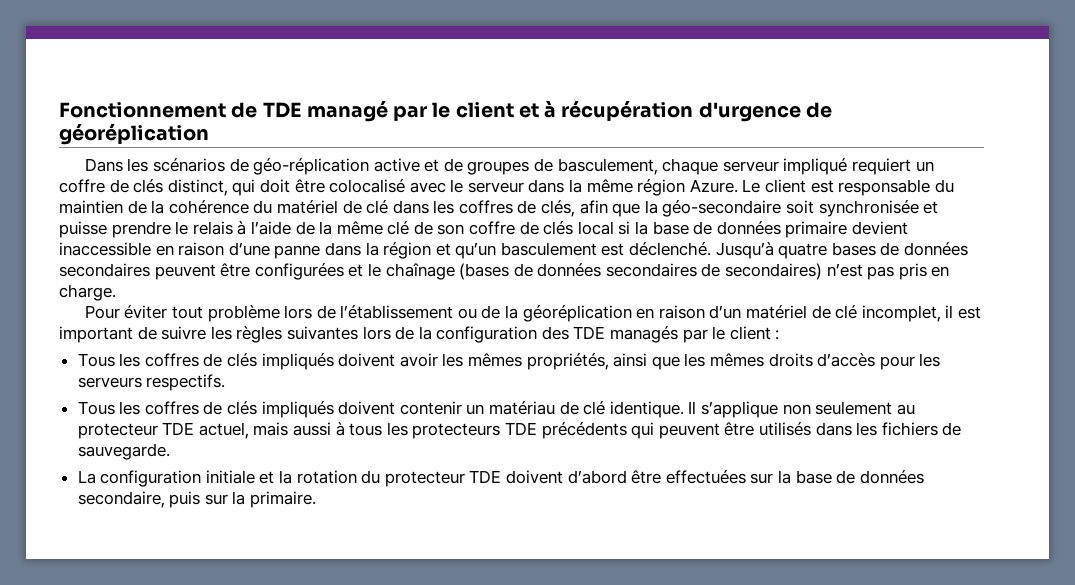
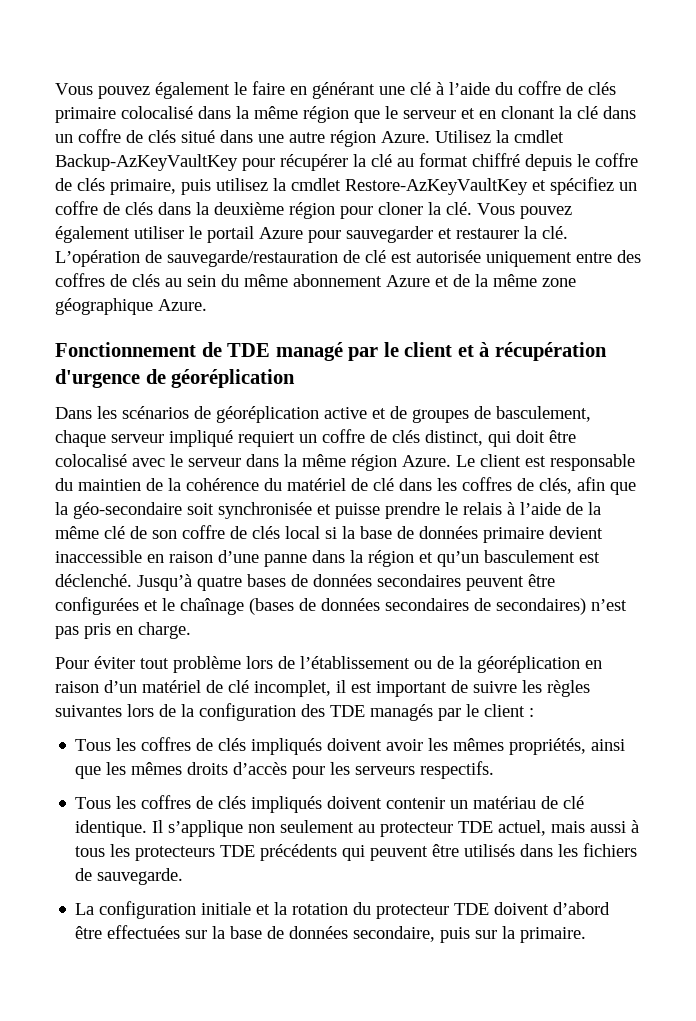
(59, 110) none -> [55,81,616,99] [55,106,636,123] [55,129,564,147] [55,153,638,171] [55,177,637,195] [55,201,572,219] [55,226,568,243] [55,250,641,267] [55,273,576,287] [55,298,207,315] Vous pouvez également le faire en générant une clé à l’aide du coffre de clés primaire colocalisé dans la même région que le serveur et en clonant la clé dans un coffre de clés situé dans une autre région Azure. Utilisez la cmdlet Backup-AzKeyVaultKey pour récupérer la clé au format chiffré depuis le coffre de clés primaire, puis utilisez la cmdlet Restore-AzKeyVaultKey et spécifiez un coffre de clés dans la deuxième région pour cloner la clé. Vous pouvez également utiliser le portail Azure pour sauvegarder et restaurer la clé. L’opération de sauvegarde/restauration de clé est autorisée uniquement entre des coffres de clés au sein du même abonnement Azure et de la même zone géographique Azure. //
[253,158,370,175] géo-réplication -> [216,406,319,423] géoréplication

